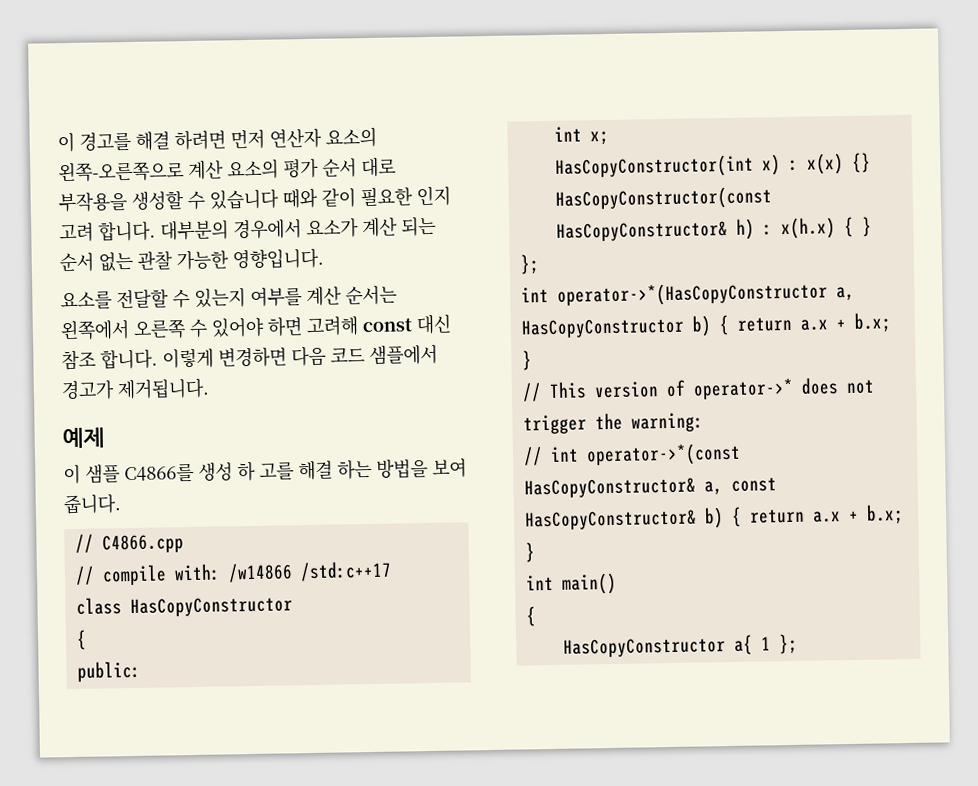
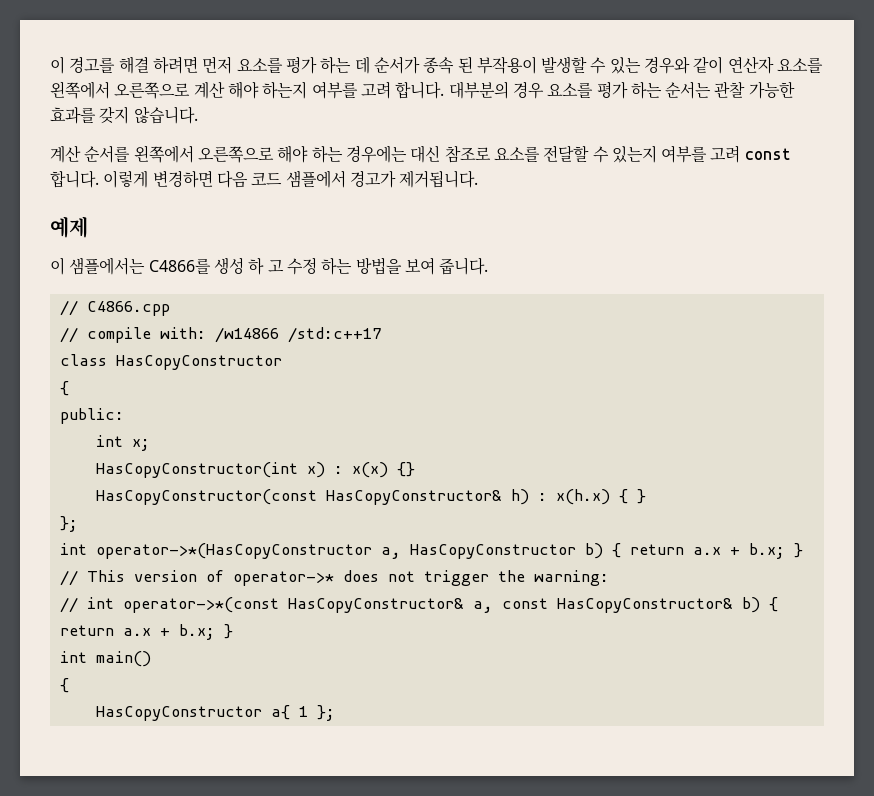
[269,126,377,149] [58,157,396,183] [58,185,451,213] [59,216,436,243] [59,247,324,273] 연산자 요소의 왼쪽-오른쪽으로 계산 요소의 평가 순서 대로 부작용을 생성할 수 있습니다 때와 같이 필요한 인지 고려 합니다. 대부분의 경우에서 요소가 계산 되는 순서 없는 관찰 가능한 영향입니다. // -> [236,56,824,74] [50,81,795,99] [50,106,198,124] [50,145,491,163] 요소를 평가 하는 데 순서가 종속 된 부작용이 발생할 수 있는 경우와 같이 연산자 요소를 왼쪽에서 오른쪽으로 계산 해야 하는지 여부를 고려 합니다. 대부분의 경우 요소를 평가 하는 순서는 관찰 가능한 효과를 갖지 않습니다. // 계산 순서를 왼쪽에서 오른쪽으로 해야 하는 경우에는 대신 참조로
[306,285,397,307] [60,314,451,341] [61,349,96,371] 계산 순서는 왼쪽에서 오른쪽 수 있어야 하면 고려해 const 대신 참조 -> [710,145,791,163] 고려 const
[85,464,120,484] 샘플 -> [69,257,146,275] 샘플에서는
[259,460,333,481] 고를 해결 -> [267,257,317,275] 고 수정

